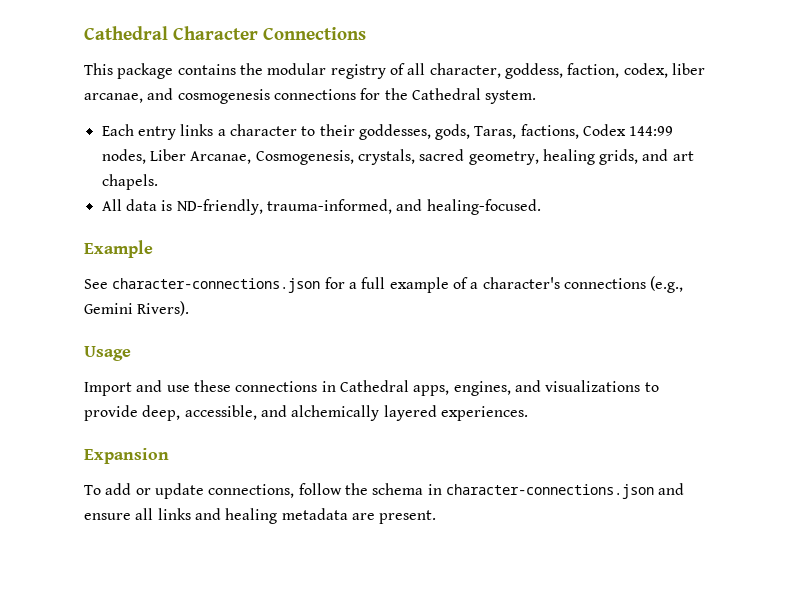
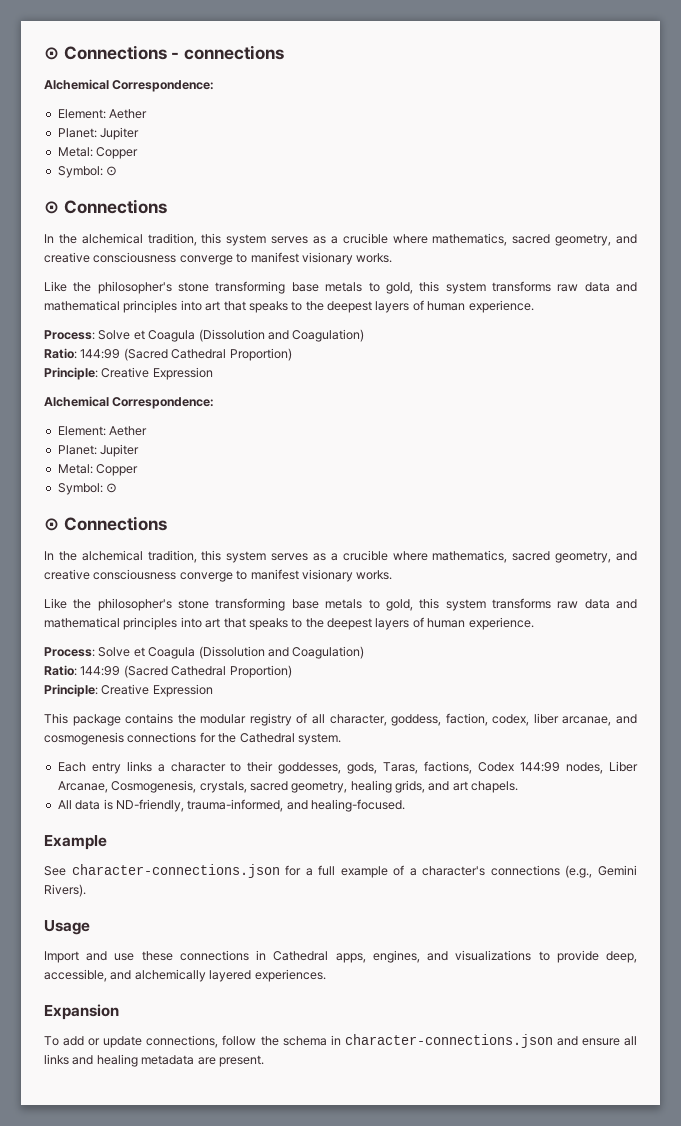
[84,26,366,40] Cathedral Character Connections -> [44,45,285,60] [44,79,215,92] [57,109,148,119] [57,127,140,140] [57,147,139,159] [57,166,118,178] [44,199,167,214] [44,233,637,246] [44,252,393,265] [44,281,637,294] [44,300,534,313] [44,329,365,342] [44,348,292,361] [44,367,213,380] [44,396,215,409] [57,426,148,436] [57,444,140,457] [57,464,139,476] [57,483,118,495] [44,516,167,531] [44,550,637,563] [44,569,393,582] [44,598,637,611] [44,617,534,630] [44,646,365,659] [44,665,292,678] [44,684,213,697] ⊙ Connections - connections // Alchemical Correspondence: // Element: Aether // Planet: Jupiter // Metal: Copper // Symbol: ⊙ // ⊙ Connections // In the alchemical tradition, this system serves as a crucible where mathematics, sacred geometry, and creative consciousness converge to manifest visionary works. // Like the philosopher's stone transforming base metals to gold, this system transforms raw data and mathematical principles into art that speaks to the deepest layers of human experience. // Process: Solve et Coagula (Dissolution and Coagulation) // Ratio: 144:99 (Sacred Cathedral Proportion) // Principle: Creative Expression // Alchemical Correspondence: // Element: Aether // Planet: Jupiter // Metal: Copper // Symbol: ⊙ // ⊙ Connections // In the alchemical tradition, this system serves as a crucible where mathematics, sacred geometry, and creative consciousness converge to manifest visionary works. // Like the philosopher's stone transforming base metals to gold, this system transforms raw data and mathematical principles into art that speaks to the deepest layers of human experience. // Process: Solve et Coagula (Dissolution and Coagulation) // Ratio: 144:99 (Sacred Cathedral Proportion) // Principle: Creative Expression

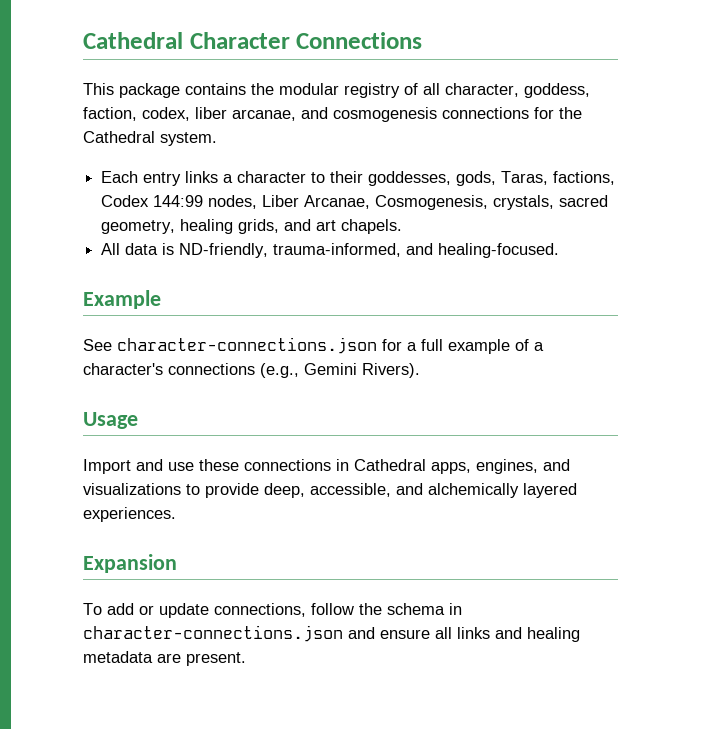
[44,45,285,60] [44,79,215,92] [57,109,148,119] [57,127,140,140] [57,147,139,159] [57,166,118,178] [44,199,167,214] [44,233,637,246] [44,252,393,265] [44,281,637,294] [44,300,534,313] [44,329,365,342] [44,348,292,361] [44,367,213,380] [44,396,215,409] [57,426,148,436] [57,444,140,457] [57,464,139,476] [57,483,118,495] [44,516,167,531] [44,550,637,563] [44,569,393,582] [44,598,637,611] [44,617,534,630] [44,646,365,659] [44,665,292,678] [44,684,213,697] ⊙ Connections - connections // Alchemical Correspondence: // Element: Aether // Planet: Jupiter // Metal: Copper // Symbol: ⊙ // ⊙ Connections // In the alchemical tradition, this system serves as a crucible where mathematics, sacred geometry, and creative consciousness converge to manifest visionary works. // Like the philosopher's stone transforming base metals to gold, this system transforms raw data and mathematical principles into art that speaks to the deepest layers of human experience. // Process: Solve et Coagula (Dissolution and Coagulation) // Ratio: 144:99 (Sacred Cathedral Proportion) // Principle: Creative Expression // Alchemical Correspondence: // Element: Aether // Planet: Jupiter // Metal: Copper // Symbol: ⊙ // ⊙ Connections // In the alchemical tradition, this system serves as a crucible where mathematics, sacred geometry, and creative consciousness converge to manifest visionary works. // Like the philosopher's stone transforming base metals to gold, this system transforms raw data and mathematical principles into art that speaks to the deepest layers of human experience. // Process: Solve et Coagula (Dissolution and Coagulation) // Ratio: 144:99 (Sacred Cathedral Proportion) // Principle: Creative Expression -> [83,32,423,49] Cathedral Character Connections

